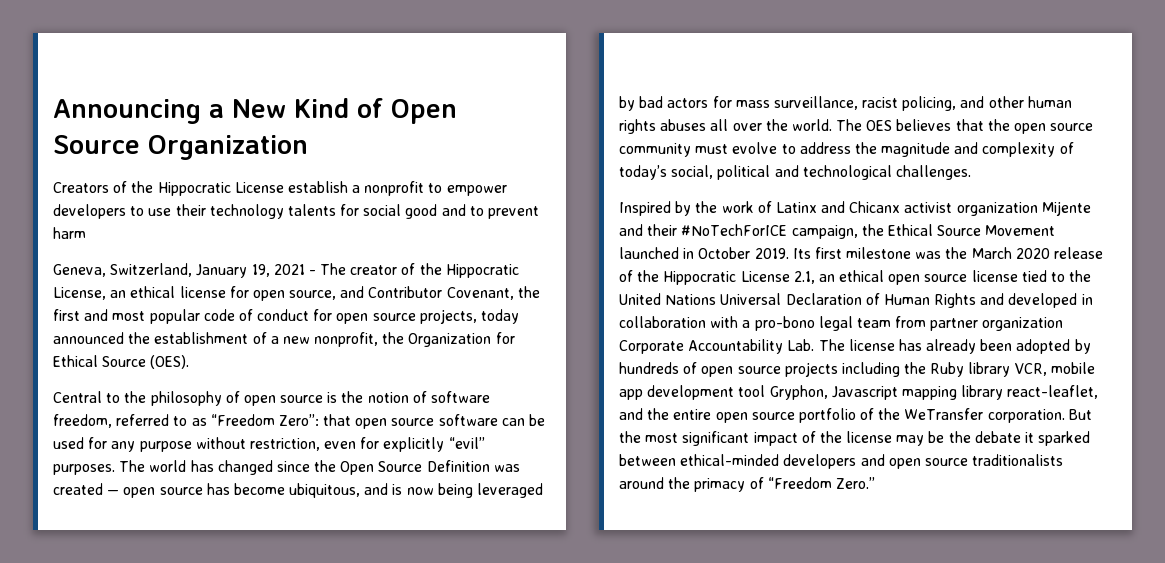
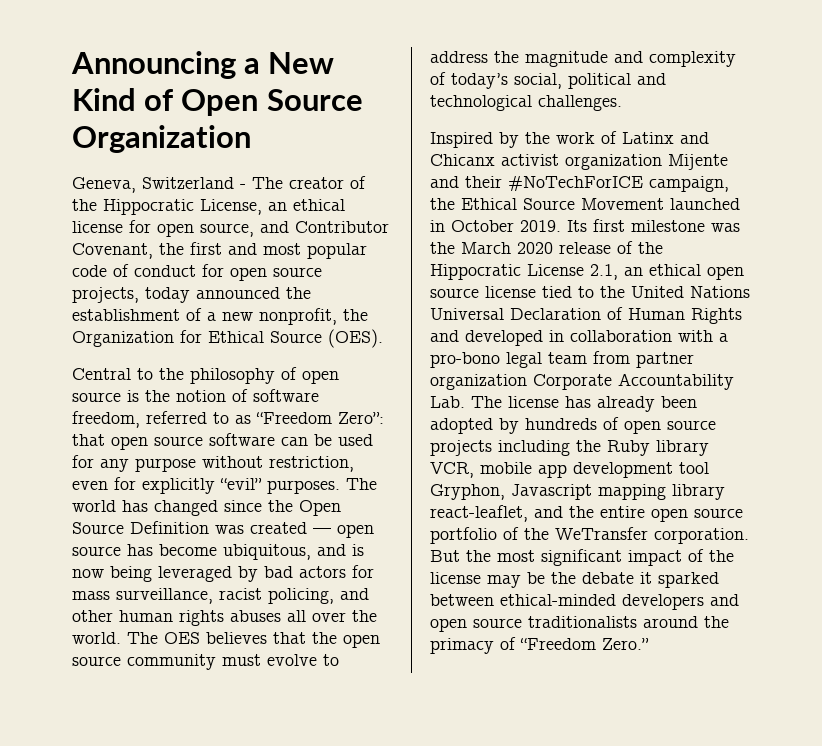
[53,181,507,196] [53,204,540,219] [53,227,86,239] [53,263,305,278] Creators of the Hippocratic License establish a nonprofit to empower developers to use their technology talents for social good and to prevent harm // Geneva, Switzerland, January 19, 2021 -> [72,177,234,193] Geneva, Switzerland

